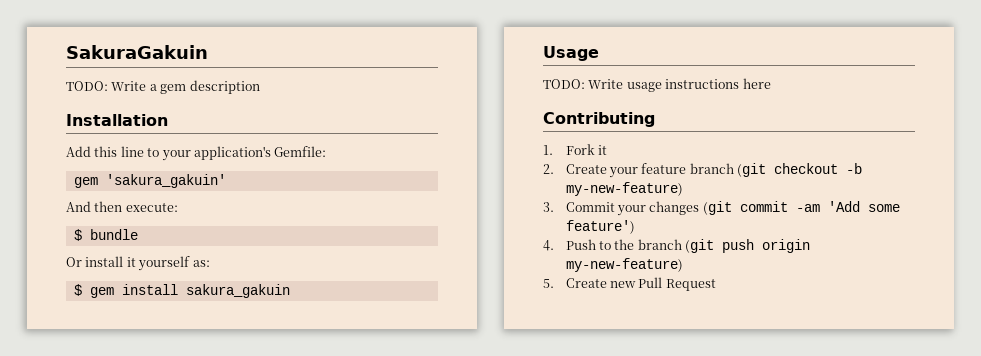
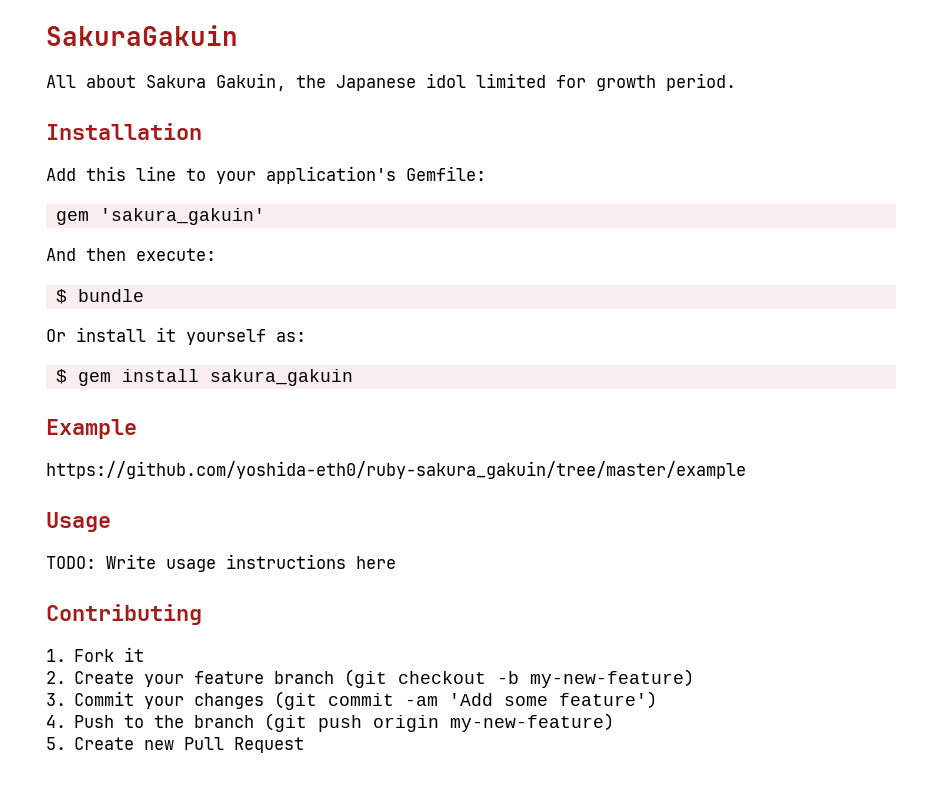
[66,80,260,94] TODO: Write a gem description -> [46,73,736,91] All about Sakura Gakuin, the Japanese idol limited for growth period.
(290, 291) none -> [46,419,137,439] [46,461,746,479] // Example // https://github.com/yoshida-eth0/ruby-sakura_gakuin/tree/master/example

